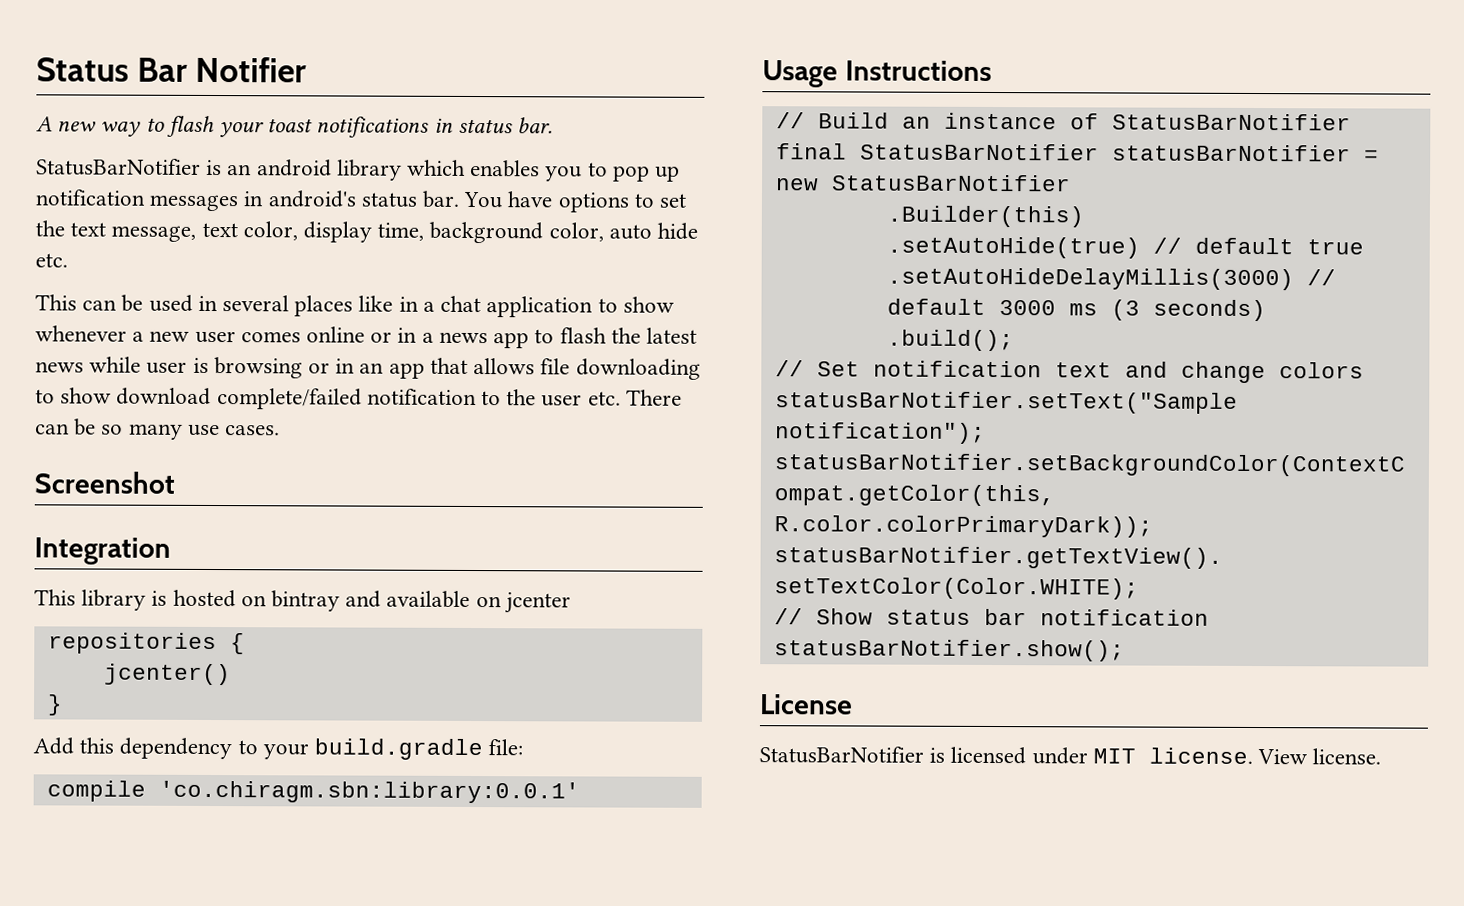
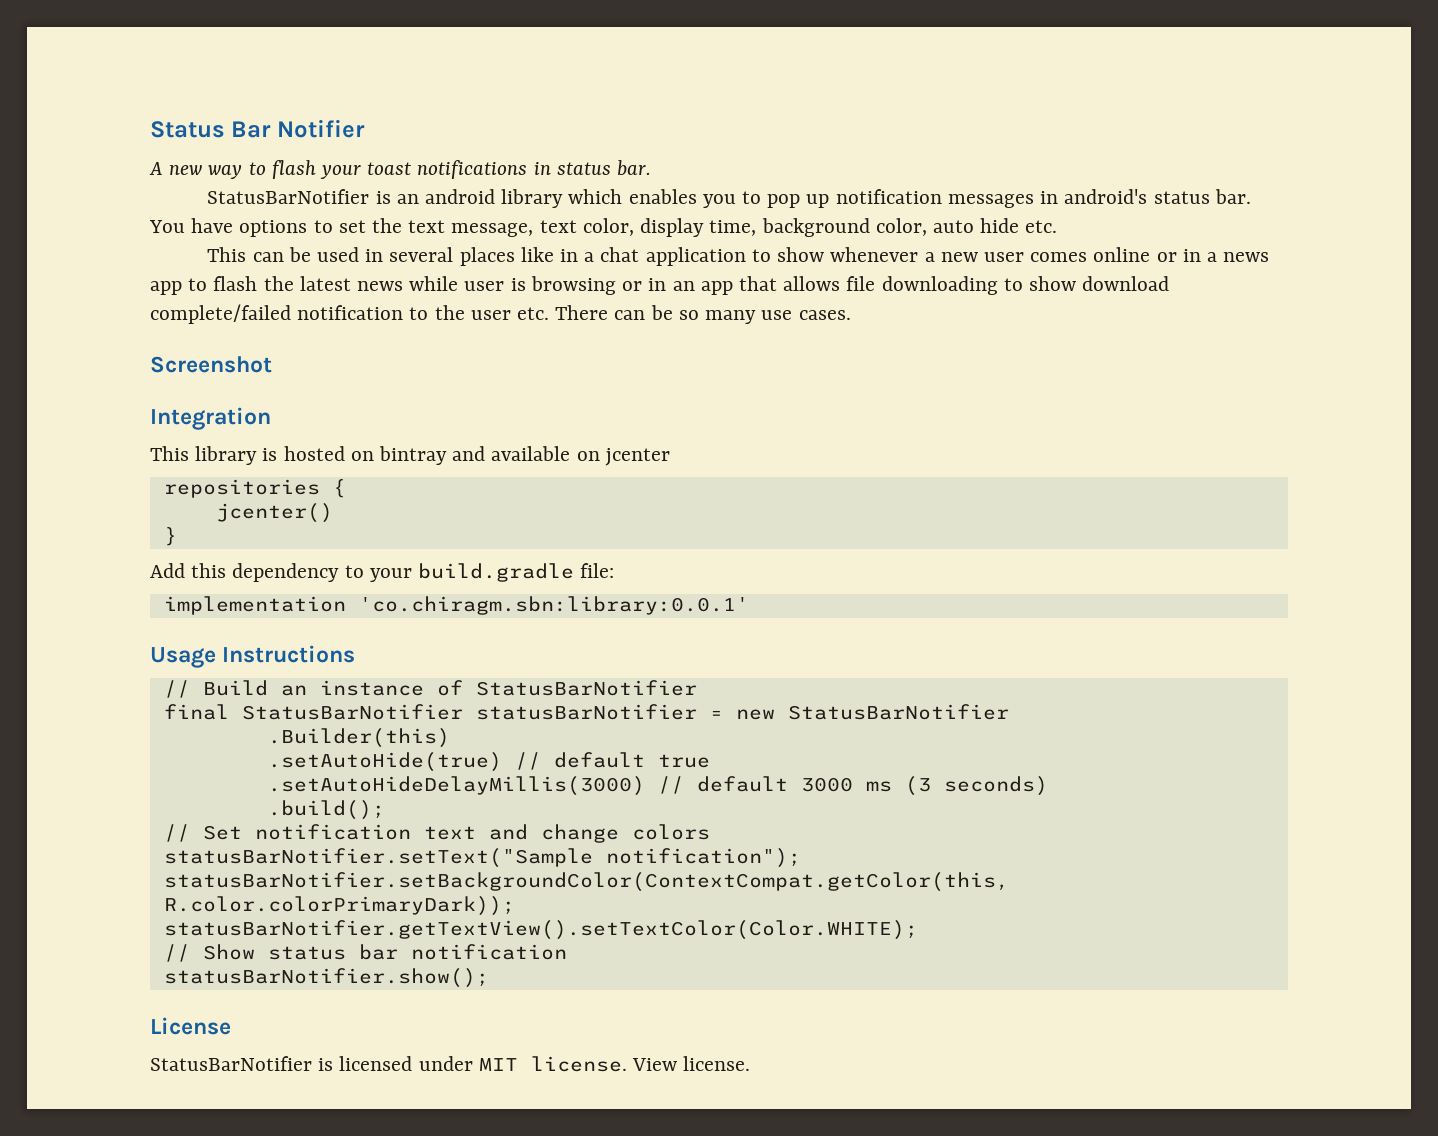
[46,780,146,802] compile -> [163,596,346,615] implementation

